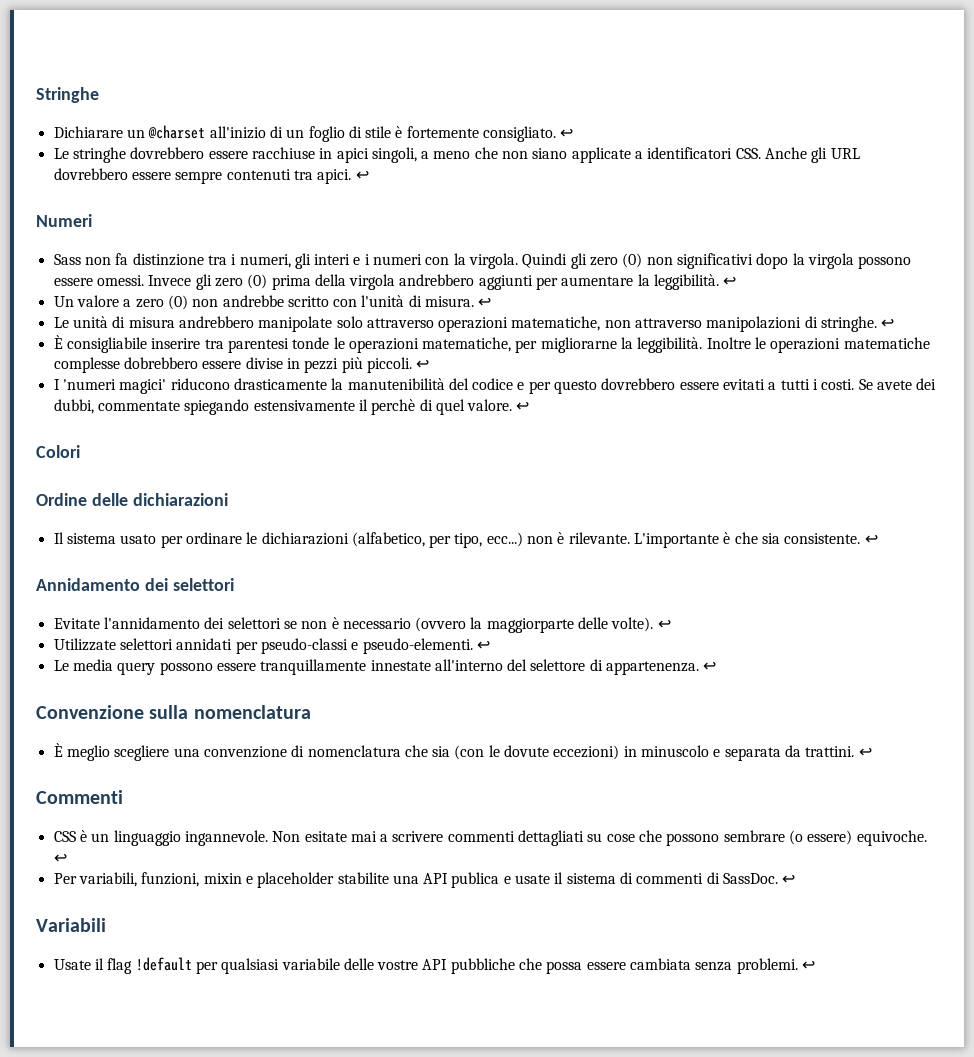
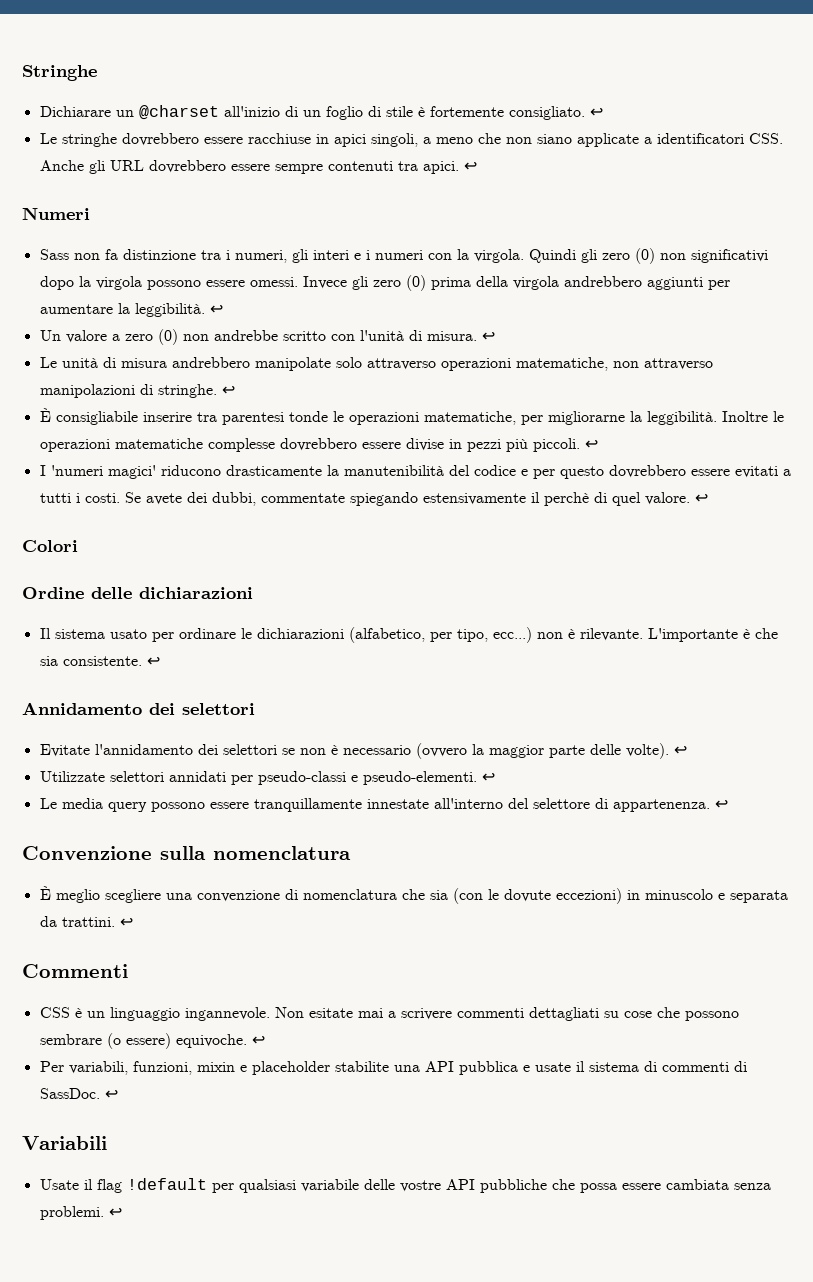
[123,357,198,369] dobrebbero -> [279,438,357,451] dovrebbero
[486,618,574,633] maggiorparte -> [488,745,585,758] maggior parte
[451,872,500,888] publica -> [458,1061,518,1075] pubblica

